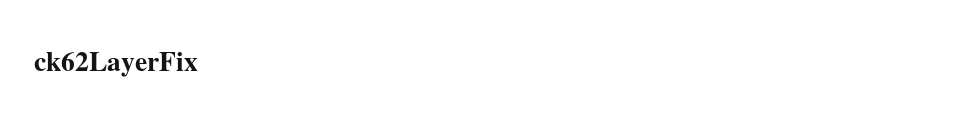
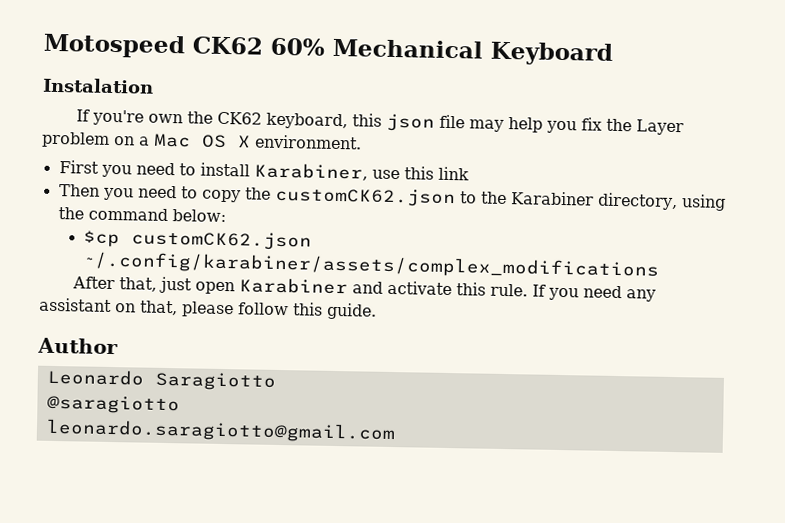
[34,52,198,77] ck62LayerFix -> [43,33,613,66] [42,77,154,94] [76,109,685,136] [41,131,362,150] [58,160,469,181] [58,184,726,211] [57,207,226,223] [83,230,313,251] [82,251,661,280] [72,276,657,302] [39,297,377,320] [37,337,118,355] [46,368,276,391] [46,394,180,415] [45,418,396,444] Motospeed CK62 60% Mechanical Keyboard // Instalation // If you're own the CK62 keyboard, this json file may help you fix the Layer problem on a Mac OS X environment. // First you need to install Karabiner, use this link // Then you need to copy the customCK62.json to the Karabiner directory, using the command below: // $cp customCK62.json ~/.config/karabiner/assets/complex_modifications // After that, just open Karabiner and activate this rule. If you need any assistant on that, please follow this guide. // Author // Leonardo Saragiotto // @saragiotto // leonardo.saragiotto@gmail.com

